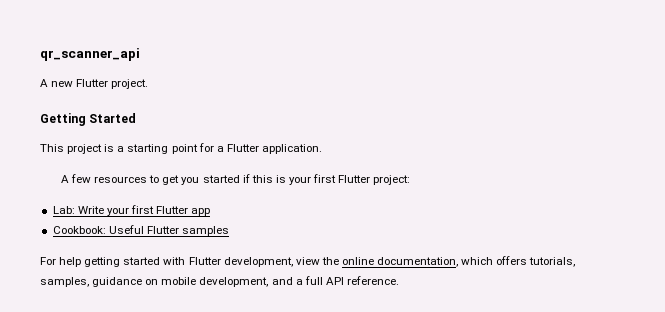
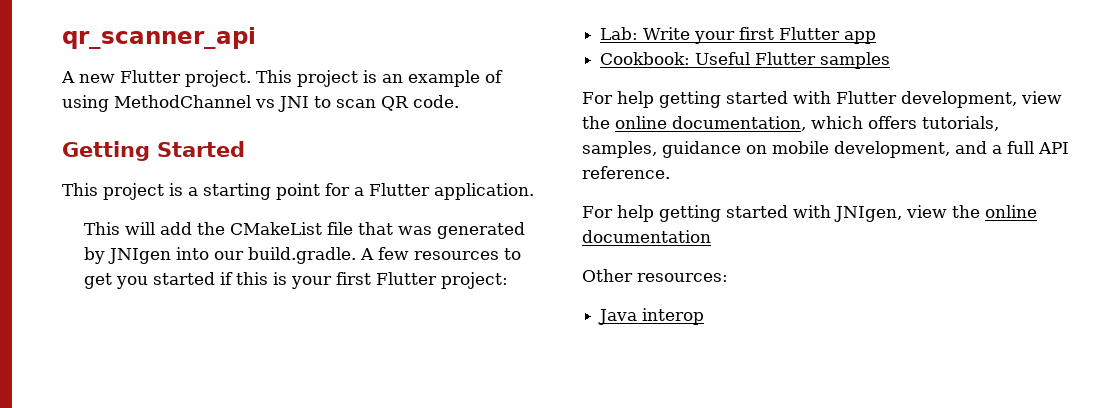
(149, 84) none -> [256,70,503,87] [62,95,459,112] This project is an example of using MethodChannel vs JNI to scan QR code.
(322, 149) none -> [84,222,526,239] [84,247,357,264] This will add the CMakeList file that was generated by JNIgen into our build.gradle.
(399, 280) none -> [582,205,1037,222] [582,230,711,243] [582,269,728,282] [598,308,705,325] // For help getting started with JNIgen, view the online documentation // Other resources: // Java interop

